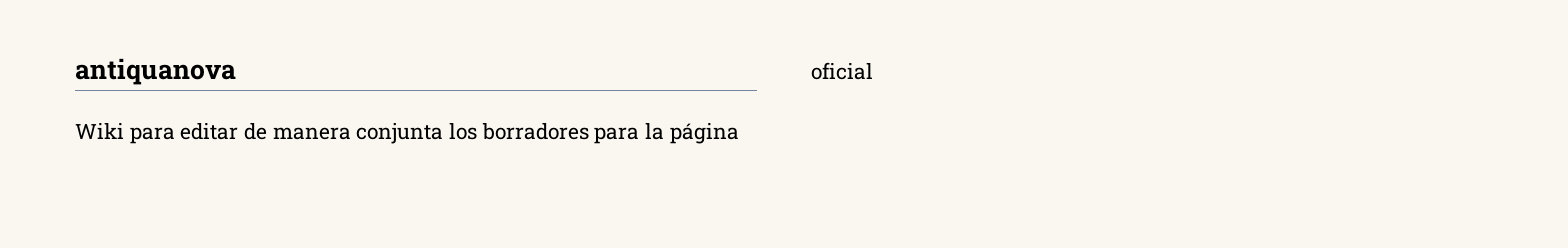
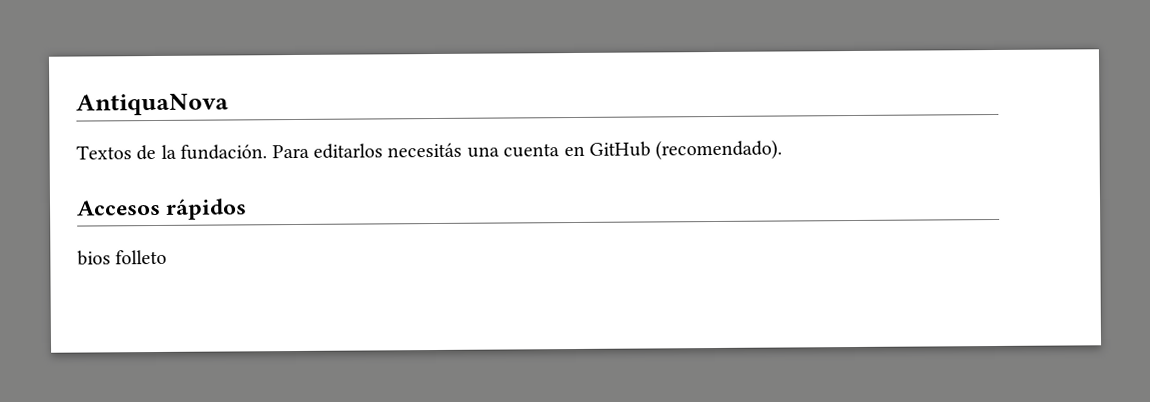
[75,58,236,85] [75,123,739,144] [811,62,873,80] antiquanova // Wiki para editar de manera conjunta los borradores para la página oficial -> [76,93,229,116] [76,139,783,161] [76,198,248,220] [77,249,168,266] AntiquaNova // Textos de la fundación. Para editarlos necesitás una cuenta en GitHub (recomendado). // Accesos rápidos // bios folleto

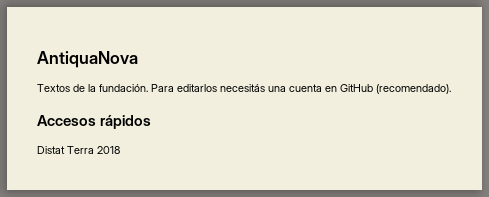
[77,249,168,266] bios folleto -> [37,146,120,154] Distat Terra 2018

